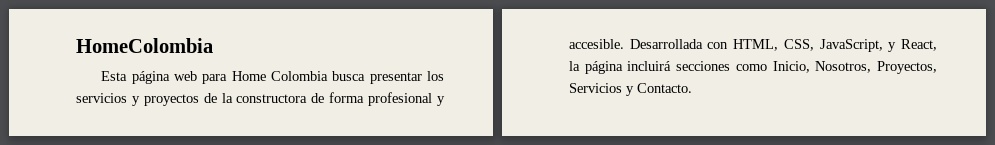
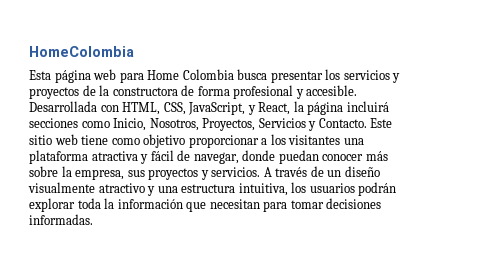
(692, 88) none -> [370,118,393,128] [29,134,364,148] [29,150,388,164] [29,166,380,180] [28,182,397,196] [29,198,382,212] [29,214,93,225] Este sitio web tiene como objetivo proporcionar a los visitantes una plataforma atractiva y fácil de navegar, donde puedan conocer más sobre la empresa, sus proyectos y servicios. A través de un diseño visualmente atractivo y una estructura intuitiva, los usuarios podrán explorar toda la información que necesitan para tomar decisiones informadas.

